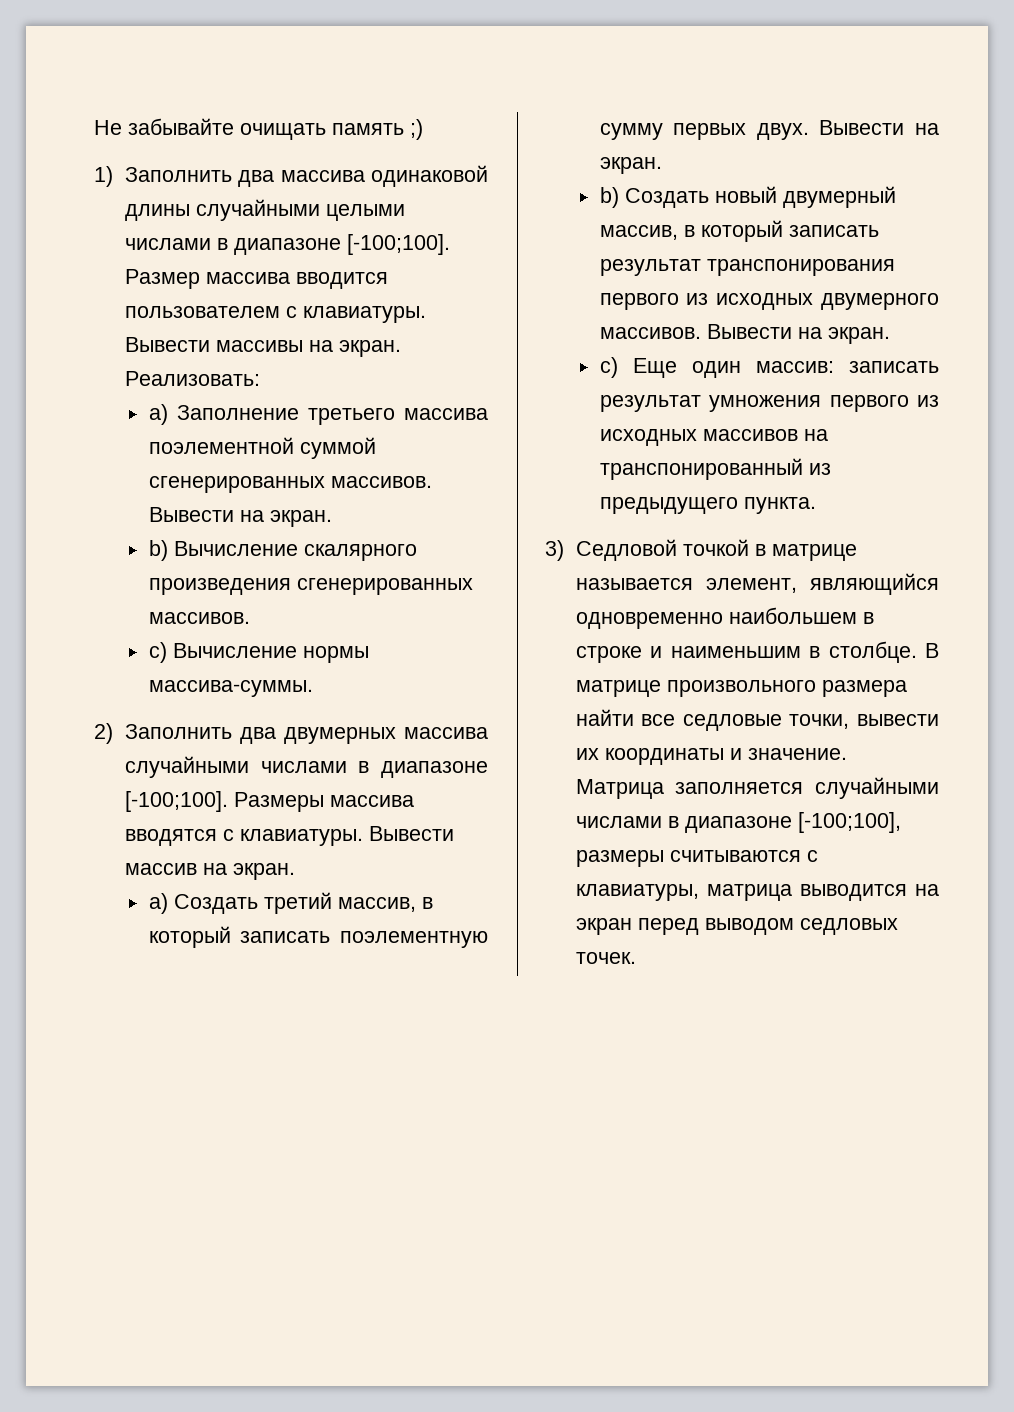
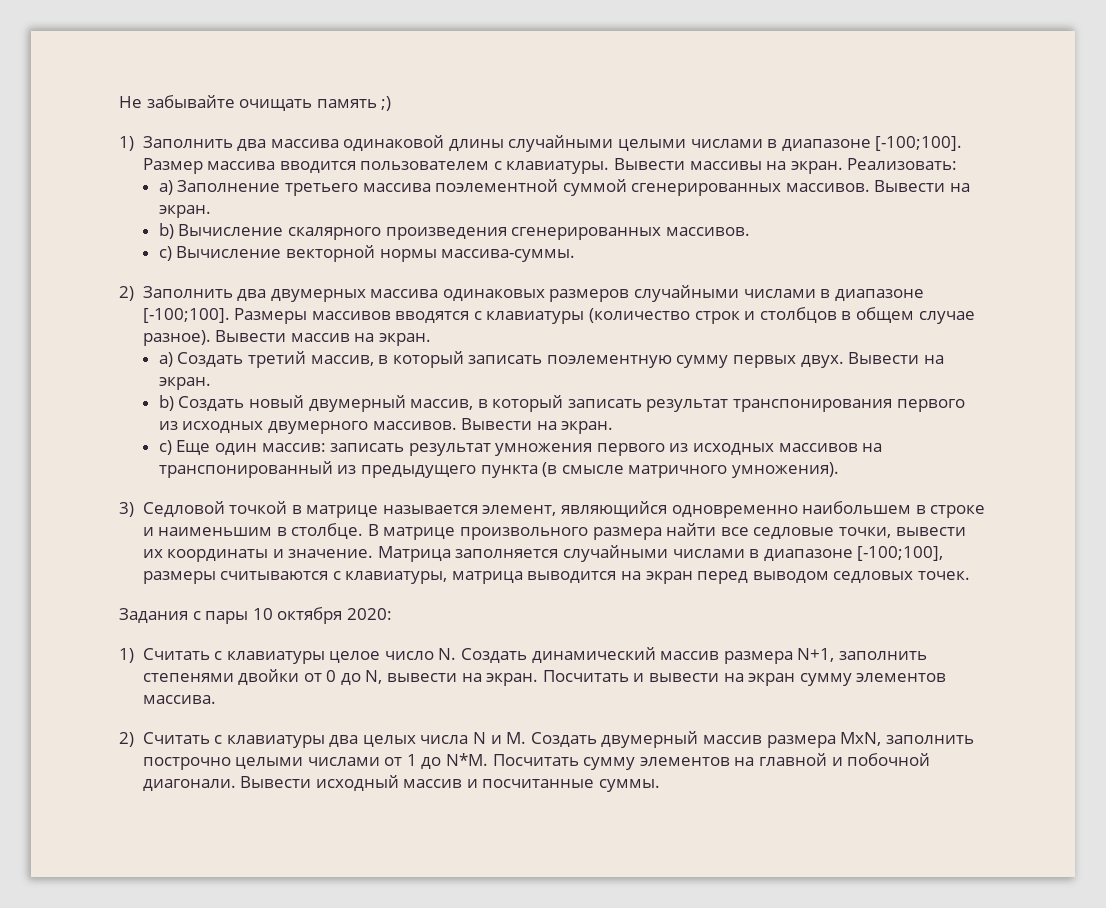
(297, 650) none -> [285,245,375,262] векторной
(488, 733) none -> [442,289,630,302] одинаковых размеров
[329,795,414,807] массива -> [311,311,391,320] массивов
[239,829,363,846] клавиатуры. -> [486,307,975,324] [142,330,211,346] клавиатуры (количество строк и столбцов в общем случае разное).
[743,497,816,514] пункта. -> [480,462,839,478] пункта (в смысле матричного умножения).
(636, 958) none -> [119,607,392,624] [119,647,927,664] [142,669,947,686] [142,695,216,704] [119,731,974,748] [142,753,931,770] [142,775,661,792] // Задания с пары 10 октября 2020: // 1) Считать с клавиатуры целое число N. Создать динамический массив размера N+1, заполнить степенями двойки от 0 до N, вывести на экран. Посчитать и вывести на экран сумму элементов массива. // 2) Считать с клавиатуры два целых числа N и M. Создать двумерный массив размера MxN, заполнить построчно целыми числами от 1 до N*M. Посчитать сумму элементов на главной и побочной диагонали. Вывести исходный массив и посчитанные суммы.

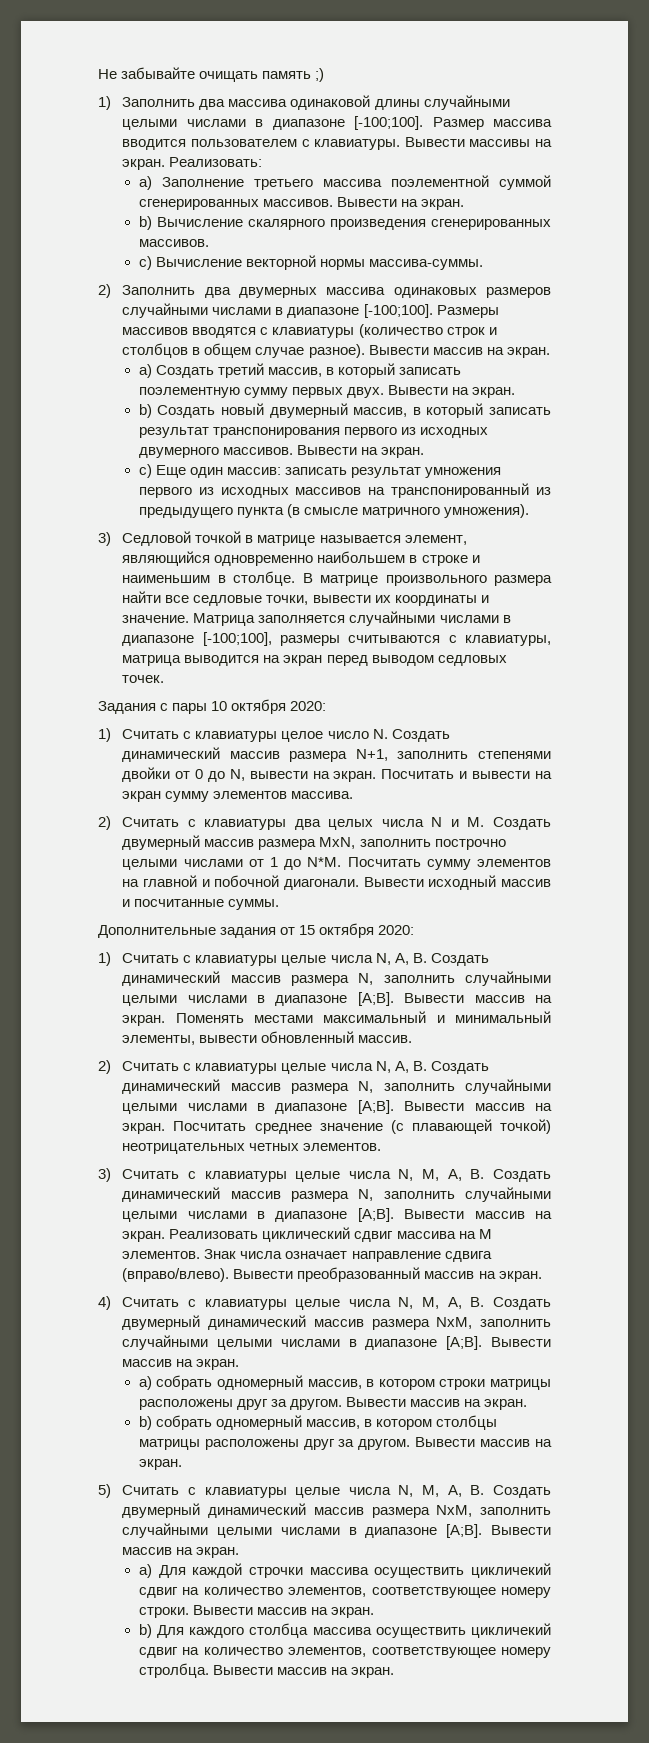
(661, 785) none -> [98,923,415,938] [98,952,489,966] [122,971,551,986] [122,992,552,1006] [122,1011,551,1026] [122,1031,413,1045] [98,1060,489,1074] [122,1079,551,1094] [122,1100,552,1114] [122,1119,551,1134] [122,1143,382,1154] [98,1168,551,1182] [122,1187,551,1202] [122,1208,552,1222] [122,1227,492,1242] [122,1249,492,1262] [122,1267,542,1282] [98,1296,551,1310] [122,1315,551,1330] [122,1335,551,1350] [122,1359,240,1370] [138,1375,552,1390] [138,1397,528,1410] [138,1415,498,1430] [138,1437,552,1450] [138,1459,182,1470] [98,1484,551,1498] [122,1503,551,1518] [122,1523,551,1538] [122,1547,240,1558] [138,1563,551,1578] [138,1587,551,1598] [138,1605,375,1618] [138,1623,551,1638] [138,1647,551,1658] [138,1663,395,1678] // Дополнительные задания от 15 октября 2020: // 1) Считать с клавиатуры целые числа N, A, B. Создать динамический массив размера N, заполнить случайными целыми числами в диапазоне [A;B]. Вывести массив на экран. Поменять местами максимальный и минимальный элементы, вывести обновленный массив. // 2) Считать с клавиатуры целые числа N, A, B. Создать динамический массив размера N, заполнить случайными целыми числами в диапазоне [A;B]. Вывести массив на экран. Посчитать среднее значение (с плавающей точкой) неотрицательных четных элементов. // 3) Считать с клавиатуры целые числа N, M, A, B. Создать динамический массив размера N, заполнить случайными целыми числами в диапазоне [A;B]. Вывести массив на экран. Реализовать циклический сдвиг массива на M элементов. Знак числа означает направление сдвига (вправо/влево). Вывести преобразованный массив на экран. // 4) Считать с клавиатуры целые числа N, M, A, B. Создать двумерный динамический массив размера NxM, заполнить случайными целыми числами в диапазоне [A;B]. Вывести массив на экран. // a) собрать одномерный массив, в котором строки матрицы расположены друг за другом. Вывести массив на экран. // b) собрать одномерный массив, в котором столбцы матрицы расположены друг за другом. Вывести массив на экран. // 5) Считать с клавиатуры целые числа N, M, A, B. Создать двумерный динамический массив размера NxM, заполнить случайными целыми числами в диапазоне [A;B]. Вывести массив на экран. // a) Для каждой строчки массива осуществить цикличекий сдвиг на количество элементов, соответствующее номеру строки. Вывести массив на экран. // b) Для каждого столбца массива осуществить цикличекий сдвиг на количество элементов, соответствующее номеру стролбца. Вывести массив на экран.

